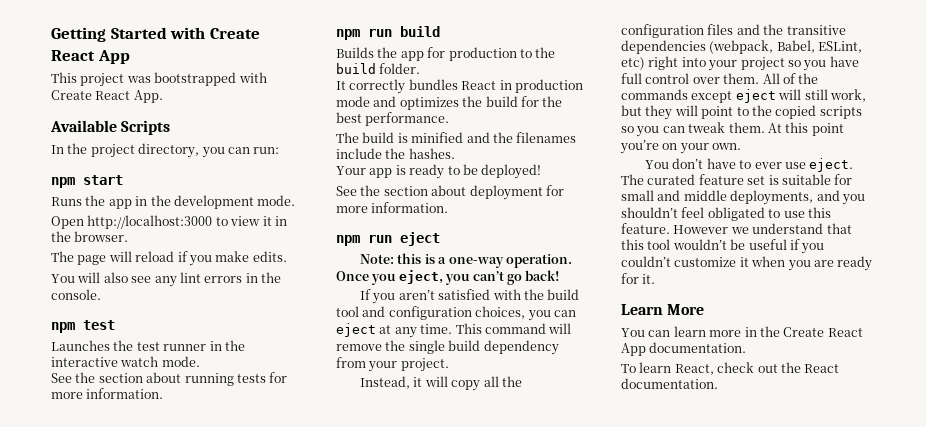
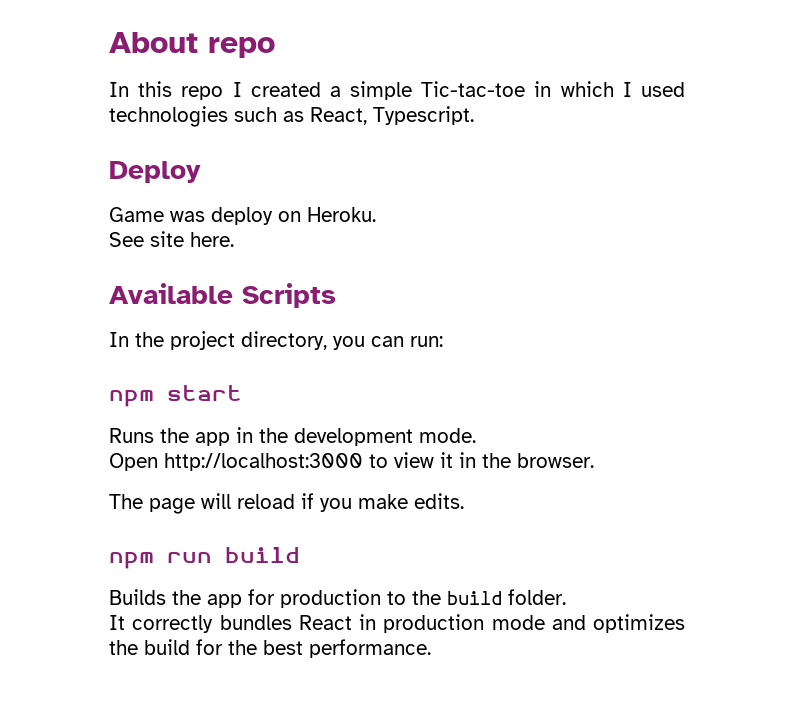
[51,27,260,42] [51,50,130,64] [51,72,267,87] [51,90,163,103] Getting Started with Create React App // This project was bootstrapped with Create React App. -> [109,32,275,58] [109,81,685,100] [109,106,474,127] [109,161,201,183] [109,207,376,225] [109,231,234,247] About repo // In this repo I created a simple Tic-tac-toe in which I used technologies such as React, Typescript. // Deploy // Game was deploy on Heroku. // See site here.
[51,272,281,287] [51,289,101,300] [51,320,115,333] [51,340,245,351] [51,356,200,367] [51,372,288,386] [51,388,164,399] // You will also see any lint errors in the console. // npm test // Launches the test runner in the interactive watch mode. // See the section about running tests for more information. -> (464, 501) none
[336,132,577,143] [336,148,455,159] [336,164,542,179] [336,185,564,200] [336,202,449,213] [336,232,440,246] [360,253,572,268] [336,270,560,285] [360,289,580,304] [336,306,576,321] [336,323,572,338] [336,340,559,355] [336,357,449,372] [360,376,522,391] [621,24,846,38] [621,40,863,54] [621,56,859,71] [621,73,819,84] [621,89,866,103] [621,105,862,120] [621,122,844,137] [620,140,742,154] [645,158,854,172] [621,174,853,185] [621,190,865,205] [621,207,831,221] [621,223,852,234] [621,239,825,254] [621,256,873,271] [621,273,656,284] [621,304,705,315] [621,326,863,337] [621,342,747,356] [621,362,840,375] [621,378,718,389] // The build is minified and the filenames include the hashes. // Your app is ready to be deployed! // See the section about deployment for more information. // npm run eject // Note: this is a one-way operation. Once you eject, you can’t go back! // If you aren’t satisfied with the build tool and configuration choices, you can eject at any time. This command will remove the single build dependency from your project. // Instead, it will copy all the configuration files and the transitive dependencies (webpack, Babel, ESLint, etc) right into your project so you have full control over them. All of the commands except eject will still work, but they will point to the copied scripts so you can tweak them. At this point you’re on your own. // You don’t have to ever use eject. The curated feature set is suitable for small and middle deployments, and you shouldn’t feel obligated to use this feature. However we understand that this tool wouldn’t be useful if you couldn’t customize it when you are ready for it. // Learn More // You can learn more in the Create React App documentation. // To learn React, check out the React documentation. -> (431, 648) none

